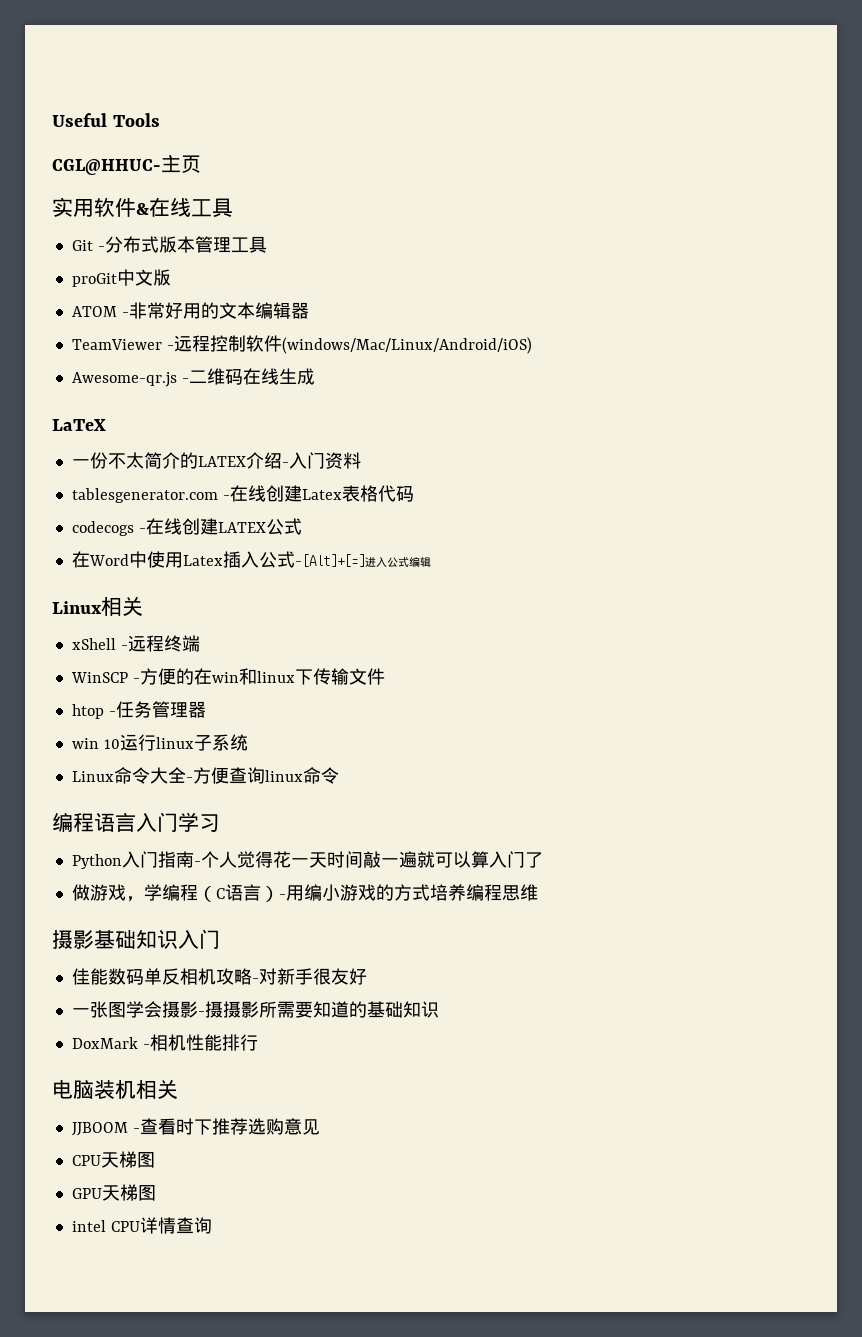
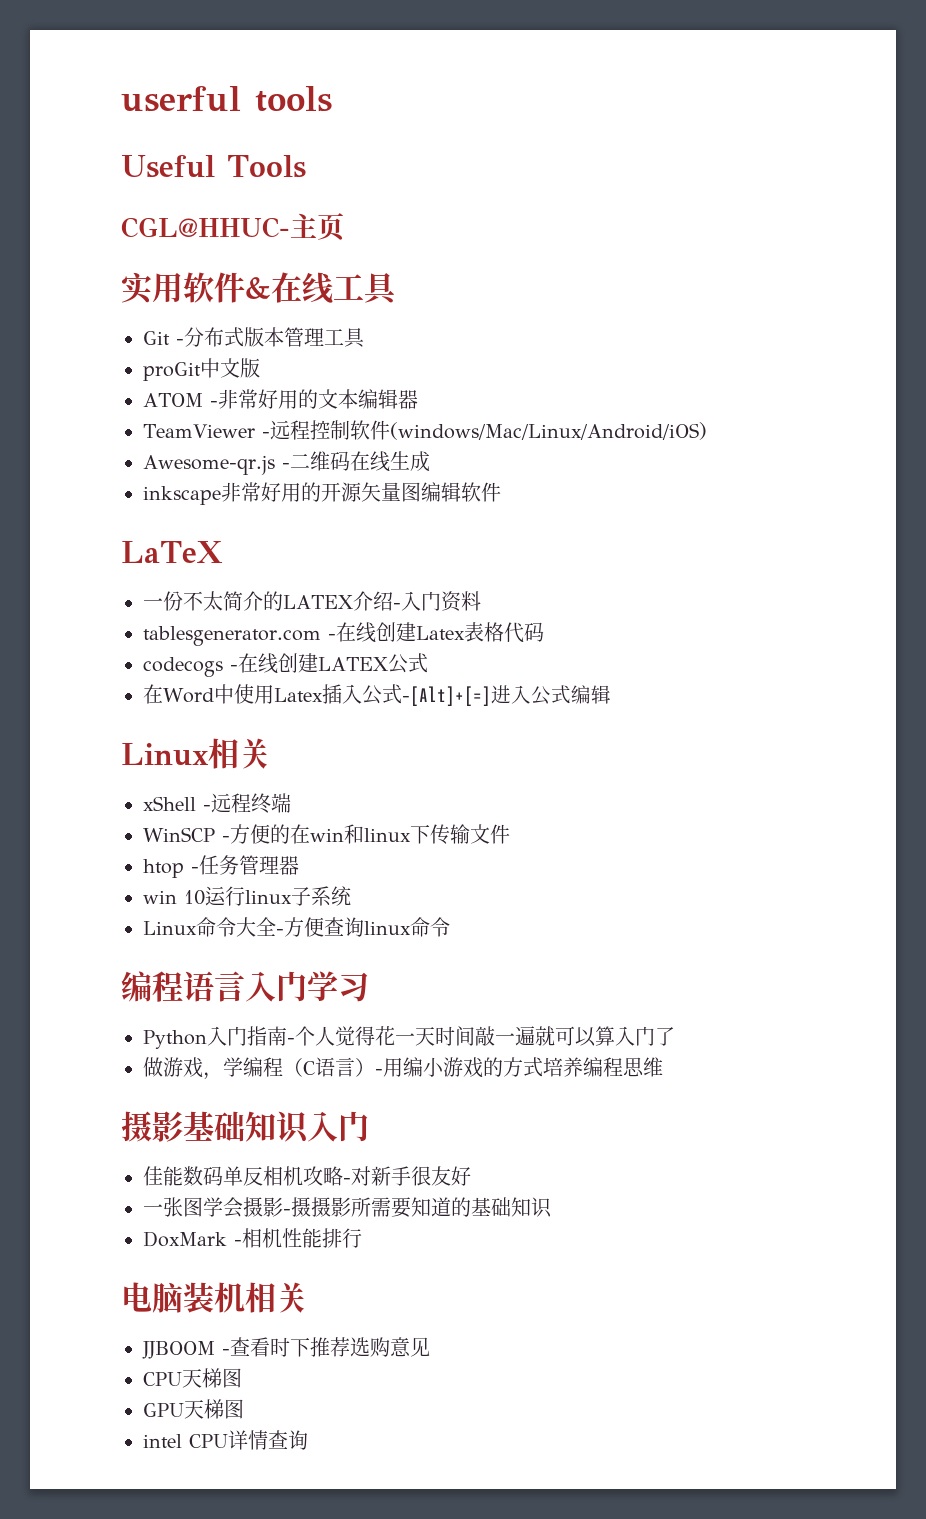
(52, 120) none -> [121,86,332,112] userful tools //
(315, 376) none -> [143,482,501,505] // inkscape非常好用的开源矢量图编辑软件

